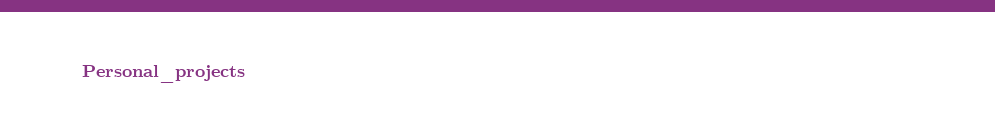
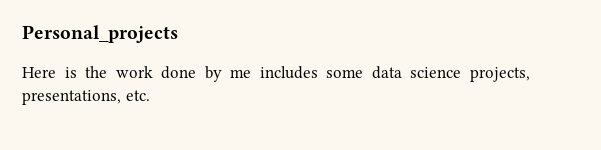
(245, 74) none -> [22,66,530,82] [22,90,150,105] // Here is the work done by me includes some data science projects, presentations, etc.

